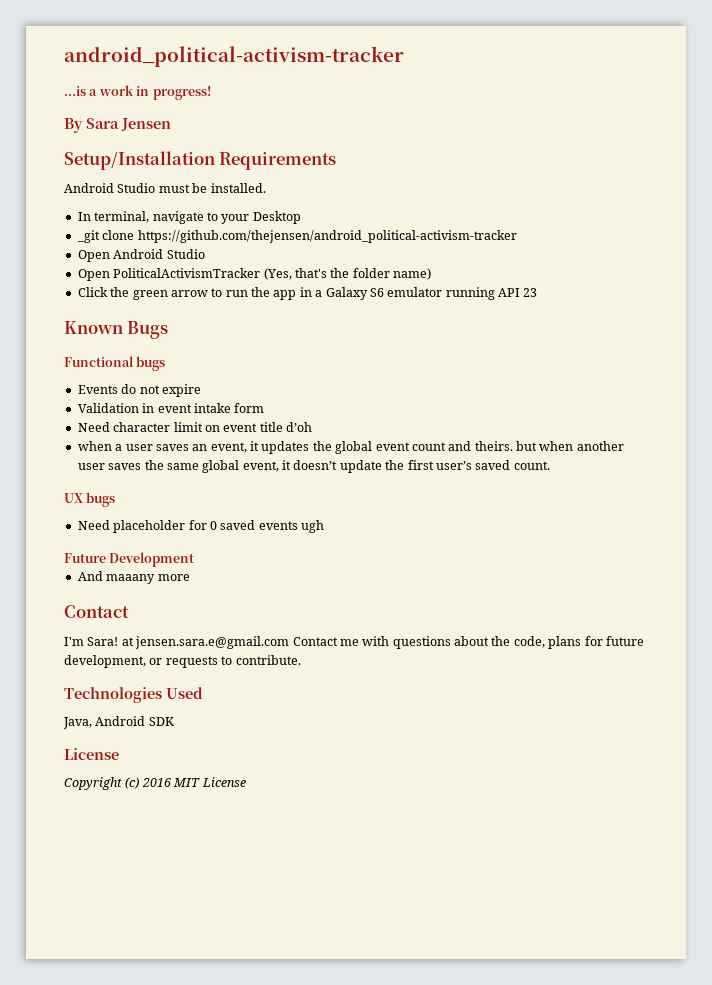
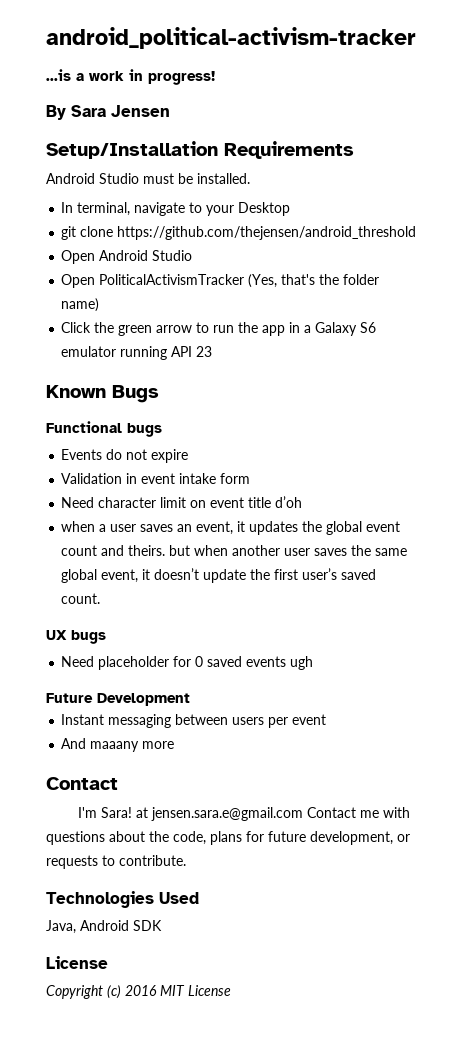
[76,230,517,243] _git clone https://github.com/thejensen/android_political-activism-tracker -> [61,226,417,240] git clone https://github.com/thejensen/android_threshold
(195, 559) none -> [61,714,327,728] // Instant messaging between users per event

